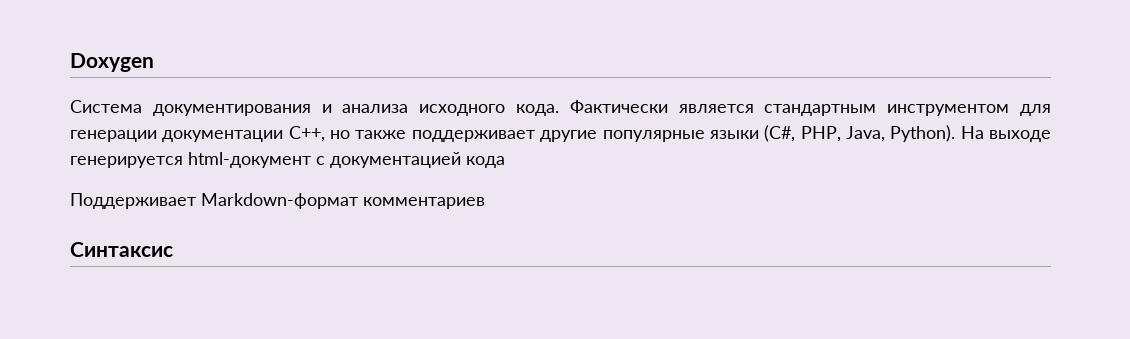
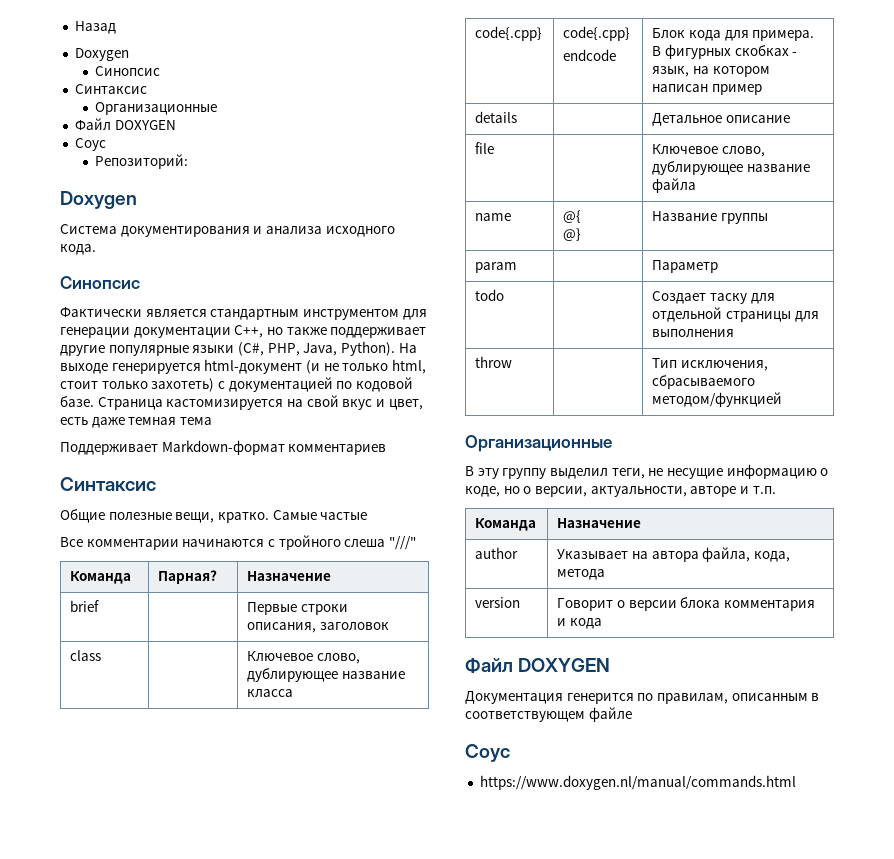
(70, 62) none -> [74,21,116,34] [74,48,129,61] [95,66,161,76] [74,84,147,94] [95,102,218,115] [74,118,176,130] [74,138,106,151] [95,154,189,169] Назад // Doxygen // Синопсис // Синтаксис // Организационные // Файл DOXYGEN // Соус // Репозиторий: //
(559, 110) none -> [60,276,140,289] // Синопсис //
[316,152,505,168] [70,193,485,209] [70,242,173,257] с документацией кода // Поддерживает Markdown-формат комментариев // Синтаксис -> [305,359,426,374] [60,377,413,392] [60,395,423,410] [60,417,212,428] [60,440,387,455] [60,477,156,491] [60,509,368,523] [60,535,416,550] [70,571,132,584] [158,570,218,584] [247,571,332,581] [70,600,100,612] [247,602,348,615] [247,622,389,633] [70,650,102,661] [247,651,360,664] [247,668,405,682] [247,689,294,697] [475,26,543,41] [563,26,631,41] [563,49,617,61] [652,28,815,41] [652,44,798,59] [652,66,770,77] [652,84,762,95] [475,111,518,123] [652,113,790,126] [475,142,495,154] [652,144,765,157] [652,161,810,175] [652,178,697,193] [475,213,512,221] [563,210,582,223] [563,228,582,241] [652,211,768,224] [475,262,518,273] [652,260,719,273] [475,289,505,301] [652,291,775,304] [652,307,819,322] [652,329,735,337] [475,356,513,368] [652,358,768,371] [652,375,756,389] [652,392,783,407] [465,435,612,452] [465,464,829,479] [465,486,776,497] [475,518,537,531] [557,518,642,528] [475,547,519,559] [557,547,790,562] [557,569,606,580] [475,597,521,608] [557,597,815,611] [557,618,602,629] [465,658,611,673] [465,691,820,704] [465,707,632,722] [465,744,510,762] [479,775,796,790] (и не только html, стоит только захотеть) с документацией по кодовой базе. Страница кастомизируется на свой вкус и цвет, есть даже темная тема // Поддерживает Markdown-формат комментариев // Синтаксис // Общие полезные вещи, кратко. Самые частые // Все комментарии начинаются с тройного слеша "///" // Команда | Парная? | Назначение // brief | | Первые строки описания, заголовок // class | | Ключевое слово, дублирующее название класса // code{.cpp} | code{.cpp} // endcode | Блок кода для примера. В фигурных скобках - язык, на котором написан пример // details | | Детальное описание // file | | Ключевое слово, дублирующее название файла // name | @{ // @} | Название группы // param | | Параметр // todo | | Создает таску для отдельной страницы для выполнения // throw | | Тип исключения, сбрасываемого методом/функцией // Организационные // В эту группу выделил теги, не несущие информацию о коде, но о версии, актуальности, авторе и т.п. // Команда | Назначение // author | Указывает на автора файла, кода, метода // version | Говорит о версии блока комментария и кода // Файл DOXYGEN // Документация генерится по правилам, описанным в соответствующем файле // Соус // https://www.doxygen.nl/manual/commands.html

